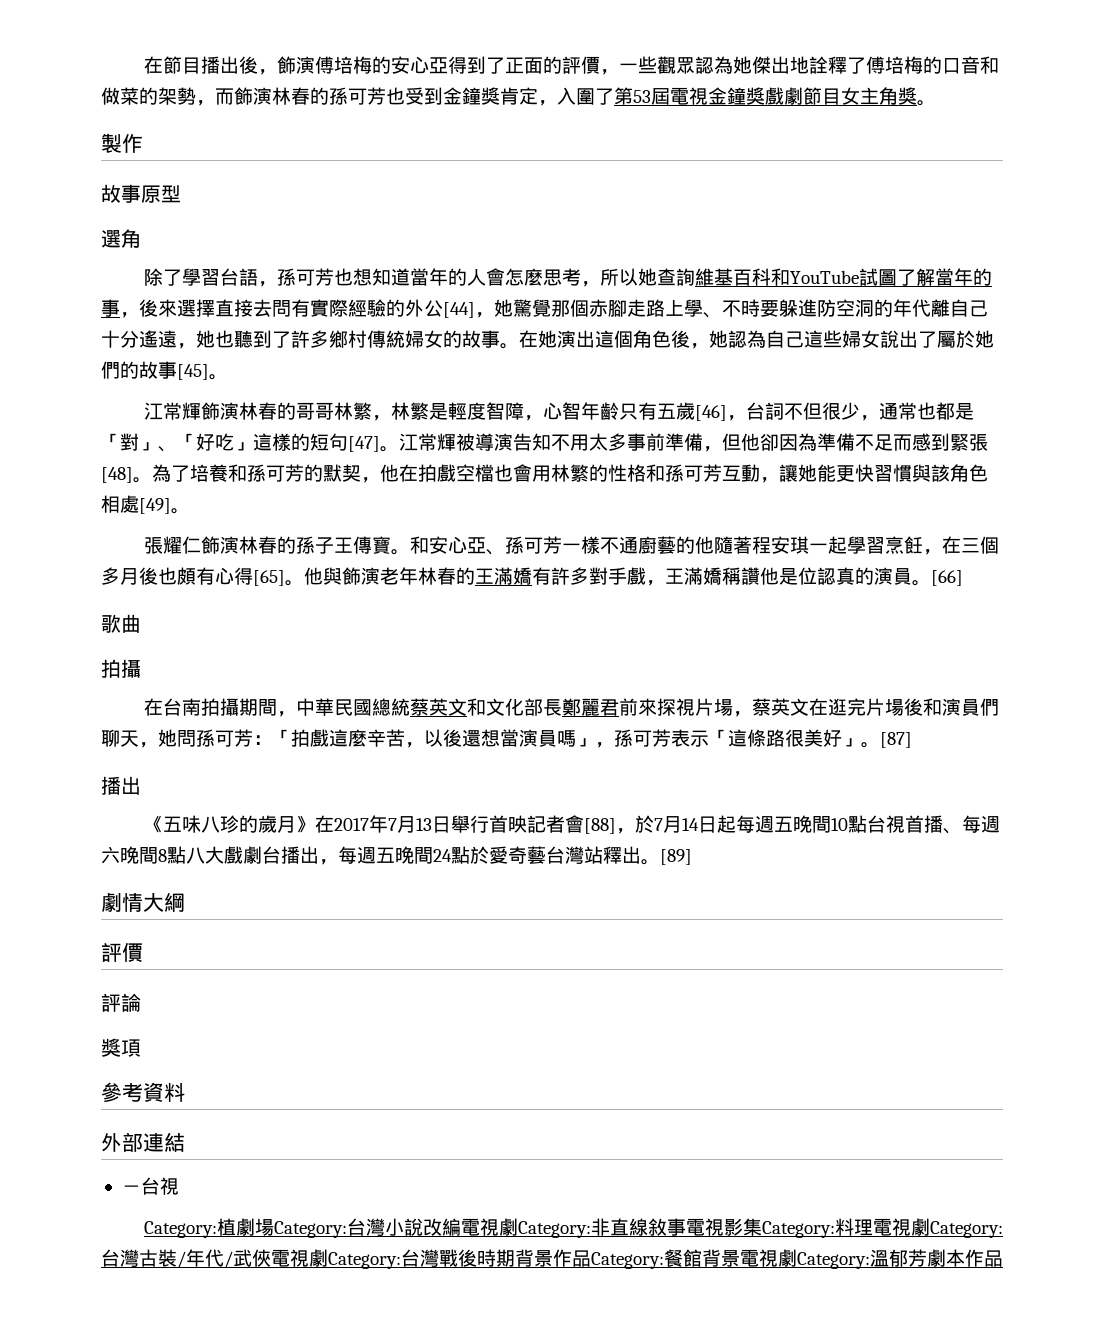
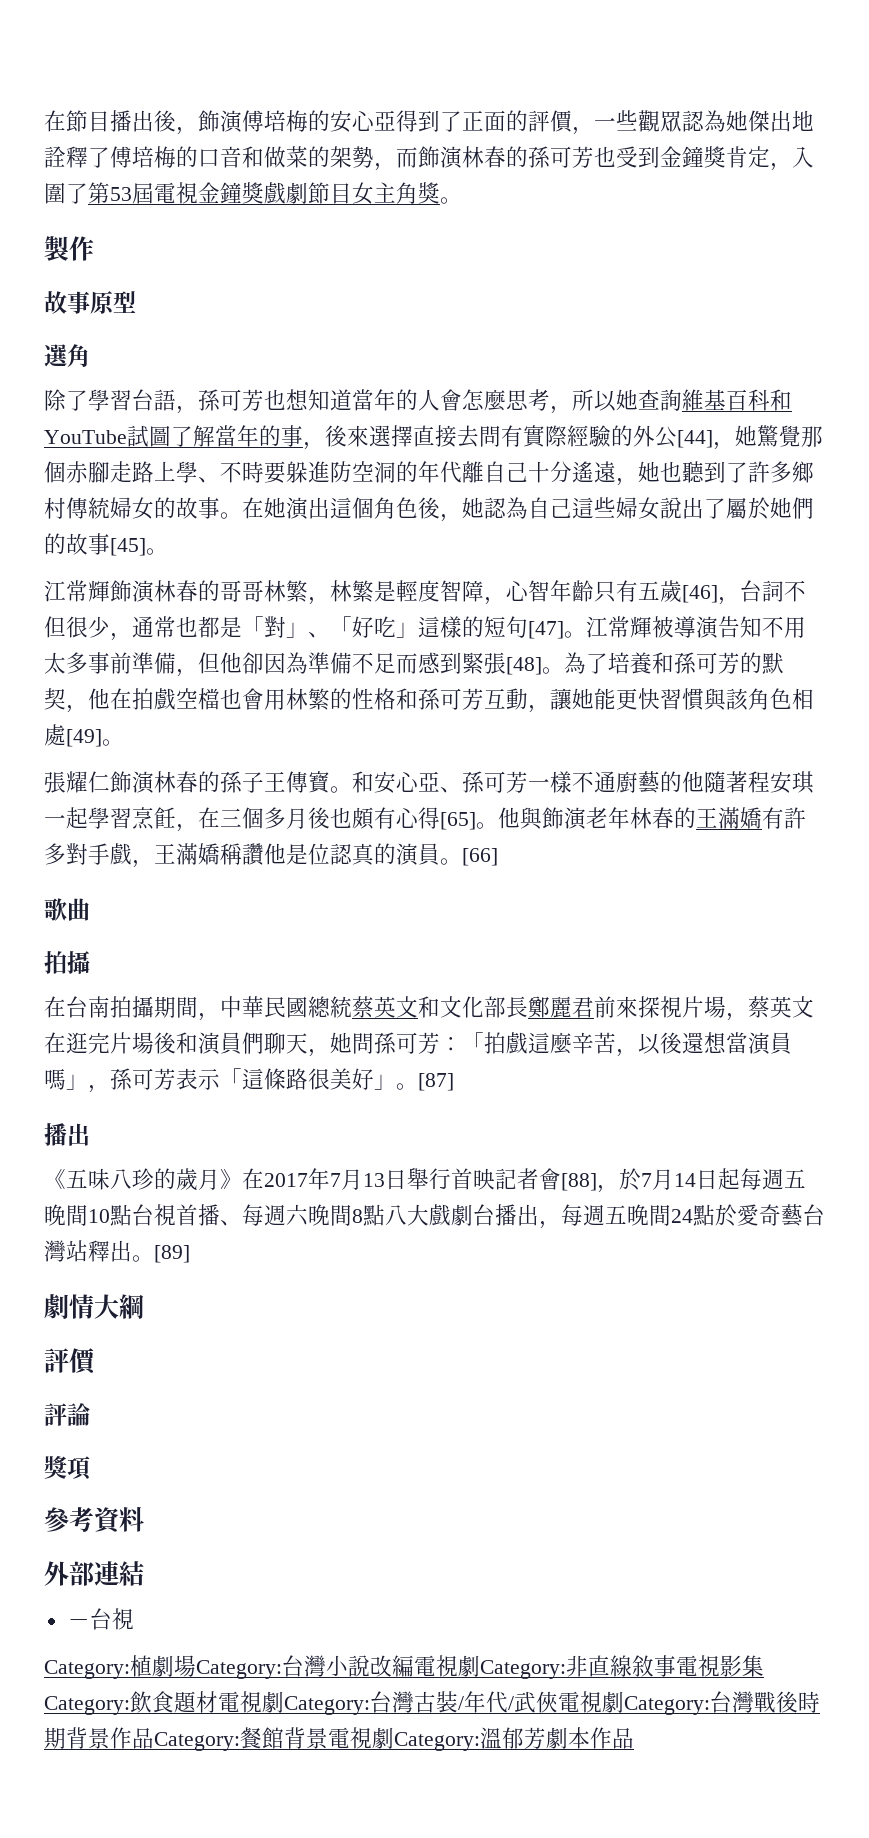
[834,1218,873,1236] 料理 -> [130,1691,218,1713] 飲食題材

